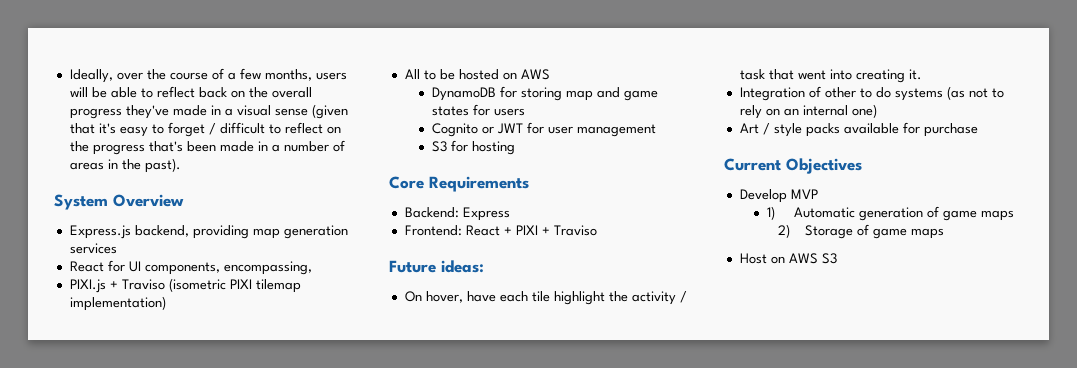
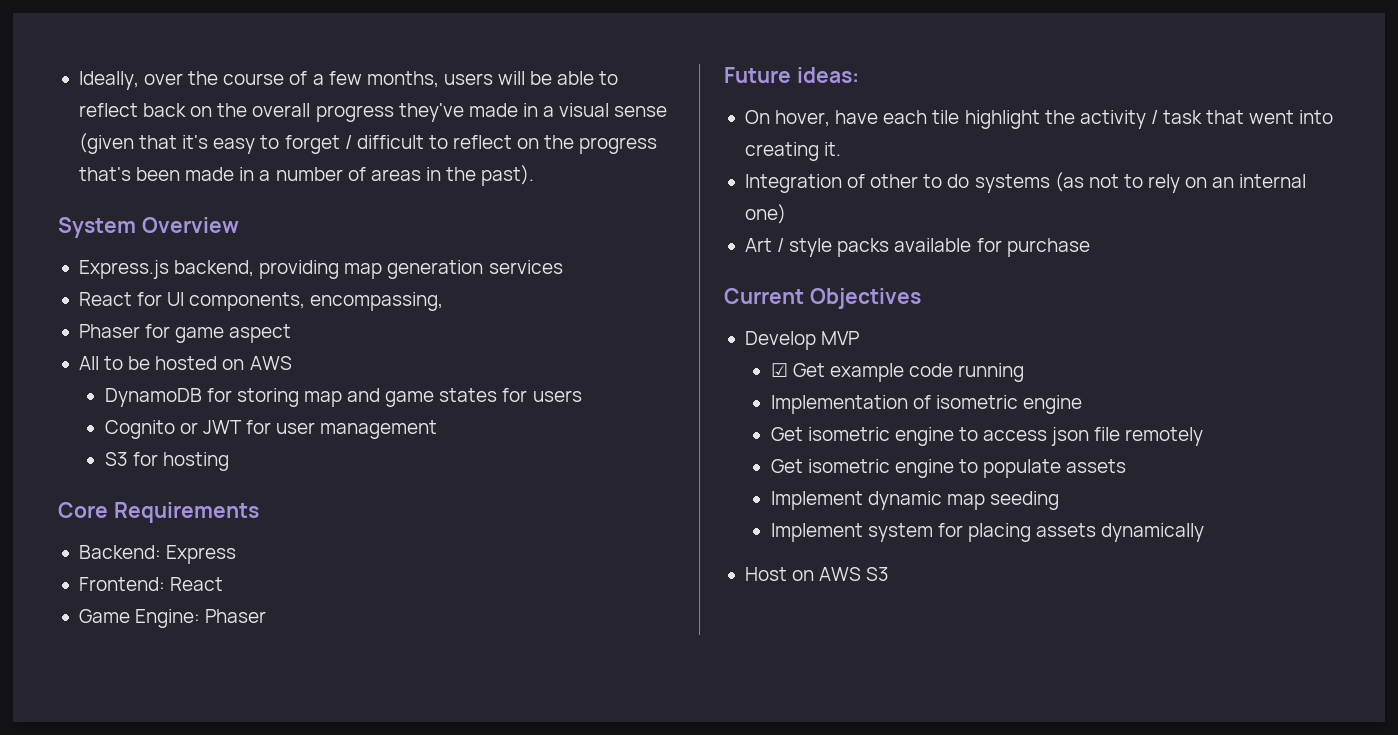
[69,278,301,293] [69,296,166,311] PIXI.js + Traviso (isometric PIXI tilemap implementation) -> [78,324,292,343] Phaser for game aspect
[503,225,597,236] + PIXI + Traviso -> [78,609,267,628] // Game Engine: Phaser
[767,206,1015,221] [778,224,945,239] 1) Automatic generation of game maps // 2) Storage of game maps -> [770,363,1025,382] [770,395,1082,414] [770,427,1204,446] [770,459,1127,478] [770,491,1059,510] [770,523,1205,542] ☑ Get example code running // Implementation of isometric engine // Get isometric engine to access json file remotely // Get isometric engine to populate assets // Implement dynamic map seeding // Implement system for placing assets dynamically

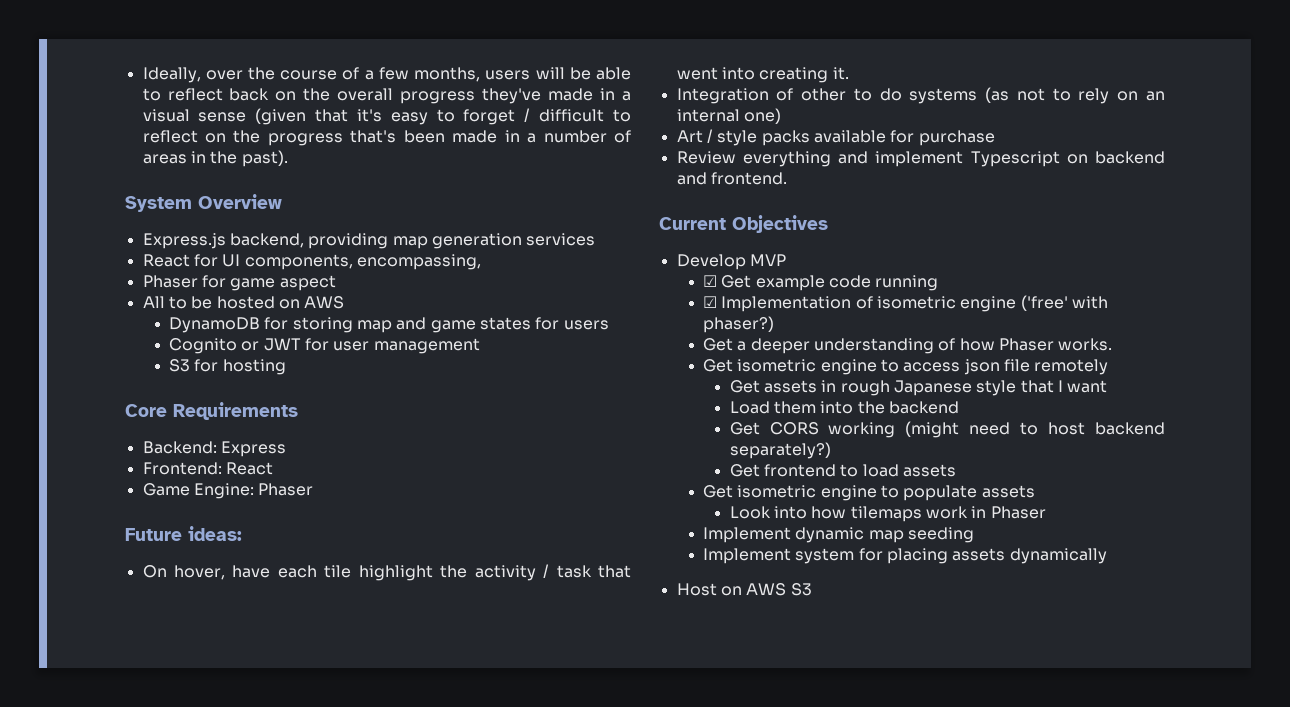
(1090, 247) none -> [676,151,1165,167] [676,172,787,185] // Review everything and implement Typescript on backend and frontend.
(1025, 372) none -> [703,296,718,308] ☑
(1082, 404) none -> [1020,295,1109,311] [703,316,775,333] [703,338,1113,354] ('free' with phaser?) // Get a deeper understanding of how Phaser works.
(1204, 436) none -> [729,380,1108,396] [729,401,959,414] [729,421,1165,438] [729,442,831,459] [729,464,956,477] // Get assets in rough Japanese style that I want // Load them into the backend // Get CORS working (might need to host backend separately?) // Get frontend to load assets
(1127, 466) none -> [729,506,1046,522] // Look into how tilemaps work in Phaser

